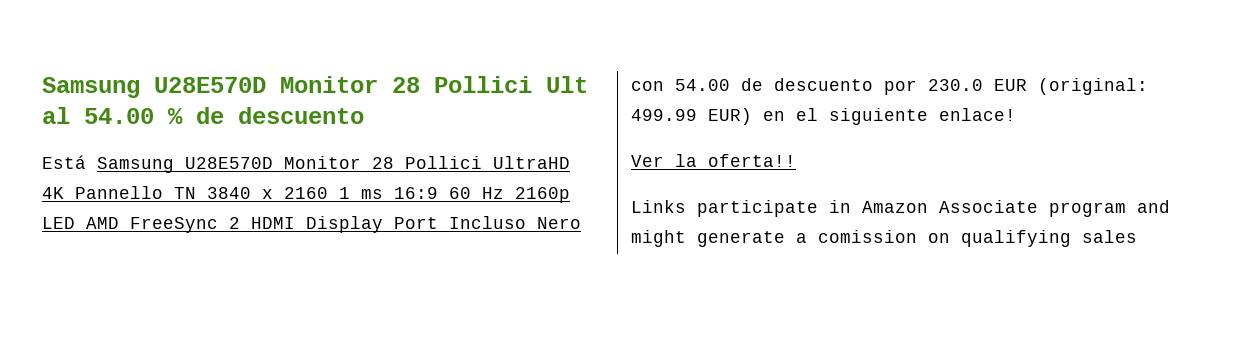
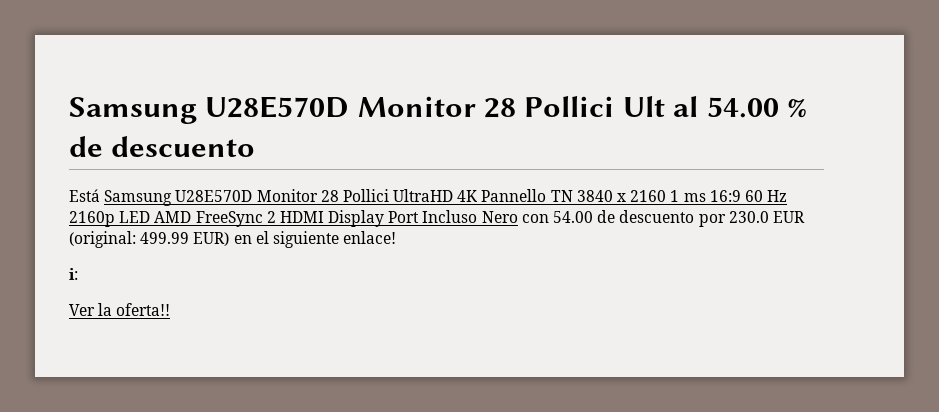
(1016, 114) none -> [69,268,78,280] // ℹ:
[631,200,1170,217] [631,230,1137,247] // Links participate in Amazon Associate program and might generate a comission on qualifying sales -> (171, 309) none

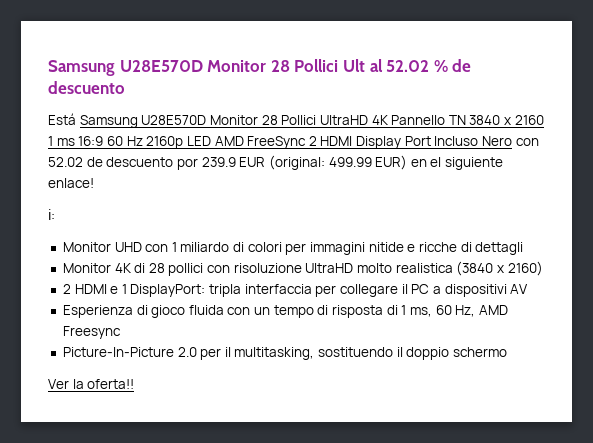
[706,97,779,118] 54.00 -> [386,60,430,72] 52.02
[553,211,594,223] 54.00 -> [48,157,83,167] 52.02
[728,211,769,223] 230.0 -> [201,157,236,167] 239.9
(78, 274) none -> [62,242,524,255] [62,261,543,276] [62,284,529,297] [62,305,508,318] [62,326,121,339] [62,347,508,360] // Monitor UHD con 1 miliardo di colori per immagini nitide e ricche di dettagli // Monitor 4K di 28 pollici con risoluzione UltraHD molto realistica (3840 x 2160) // 2 HDMI e 1 DisplayPort: tripla interfaccia per collegare il PC a dispositivi AV // Esperienza di gioco fluida con un tempo di risposta di 1 ms, 60 Hz, AMD Freesync // Picture-In-Picture 2.0 per il multitasking, sostituendo il doppio schermo

